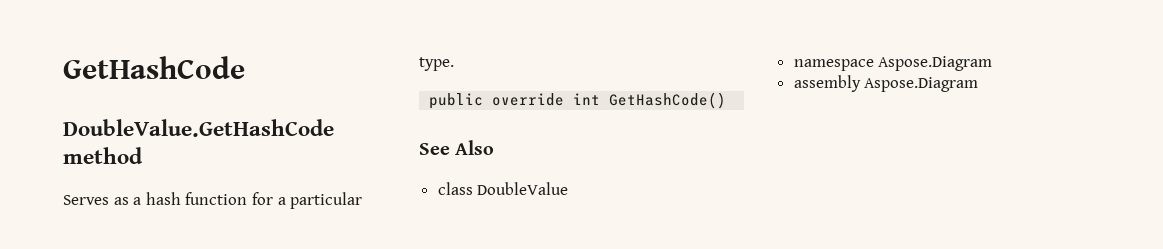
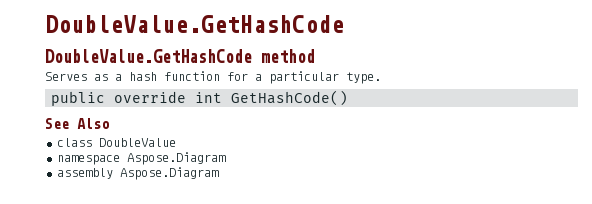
[63,56,245,79] GetHashCode -> [45,15,344,33] DoubleValue.GetHashCode

